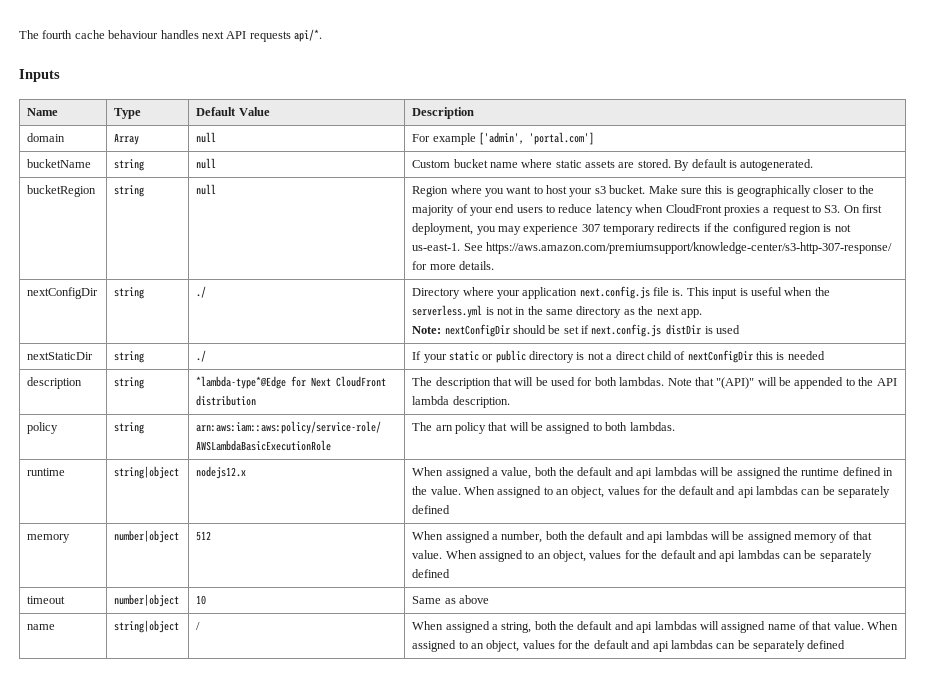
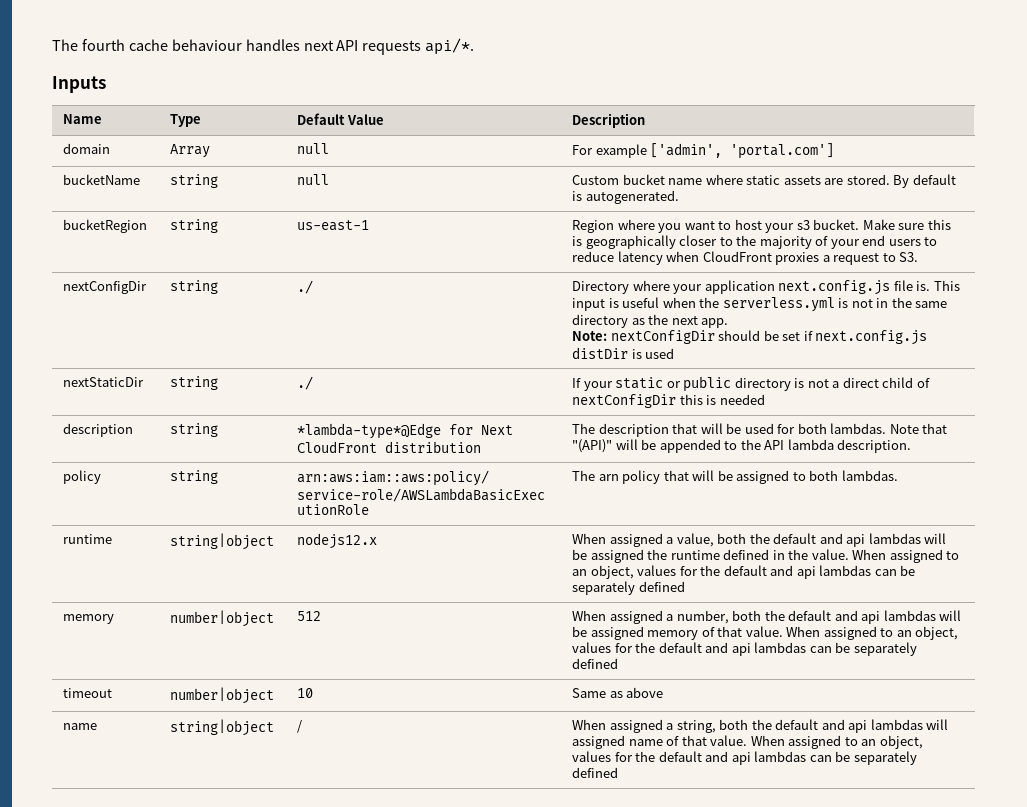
[196,184,217,195] null -> [297,220,370,231] us-east-1
[843,204,883,213] [412,223,851,235] [412,242,892,254] [412,261,494,270] On first deployment, you may experience 307 temporary redirects if the configured region is not us-east-1. See https://aws.amazon.com/premiumsupport/knowledge-center/s3-http-307-response/ for more details. -> (919, 257) none

